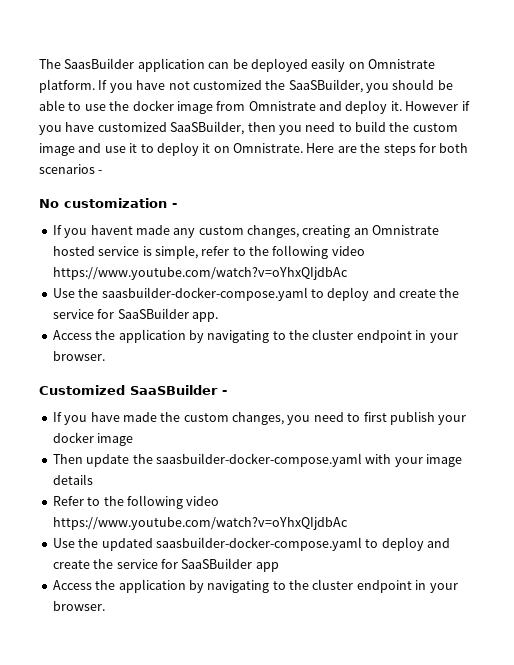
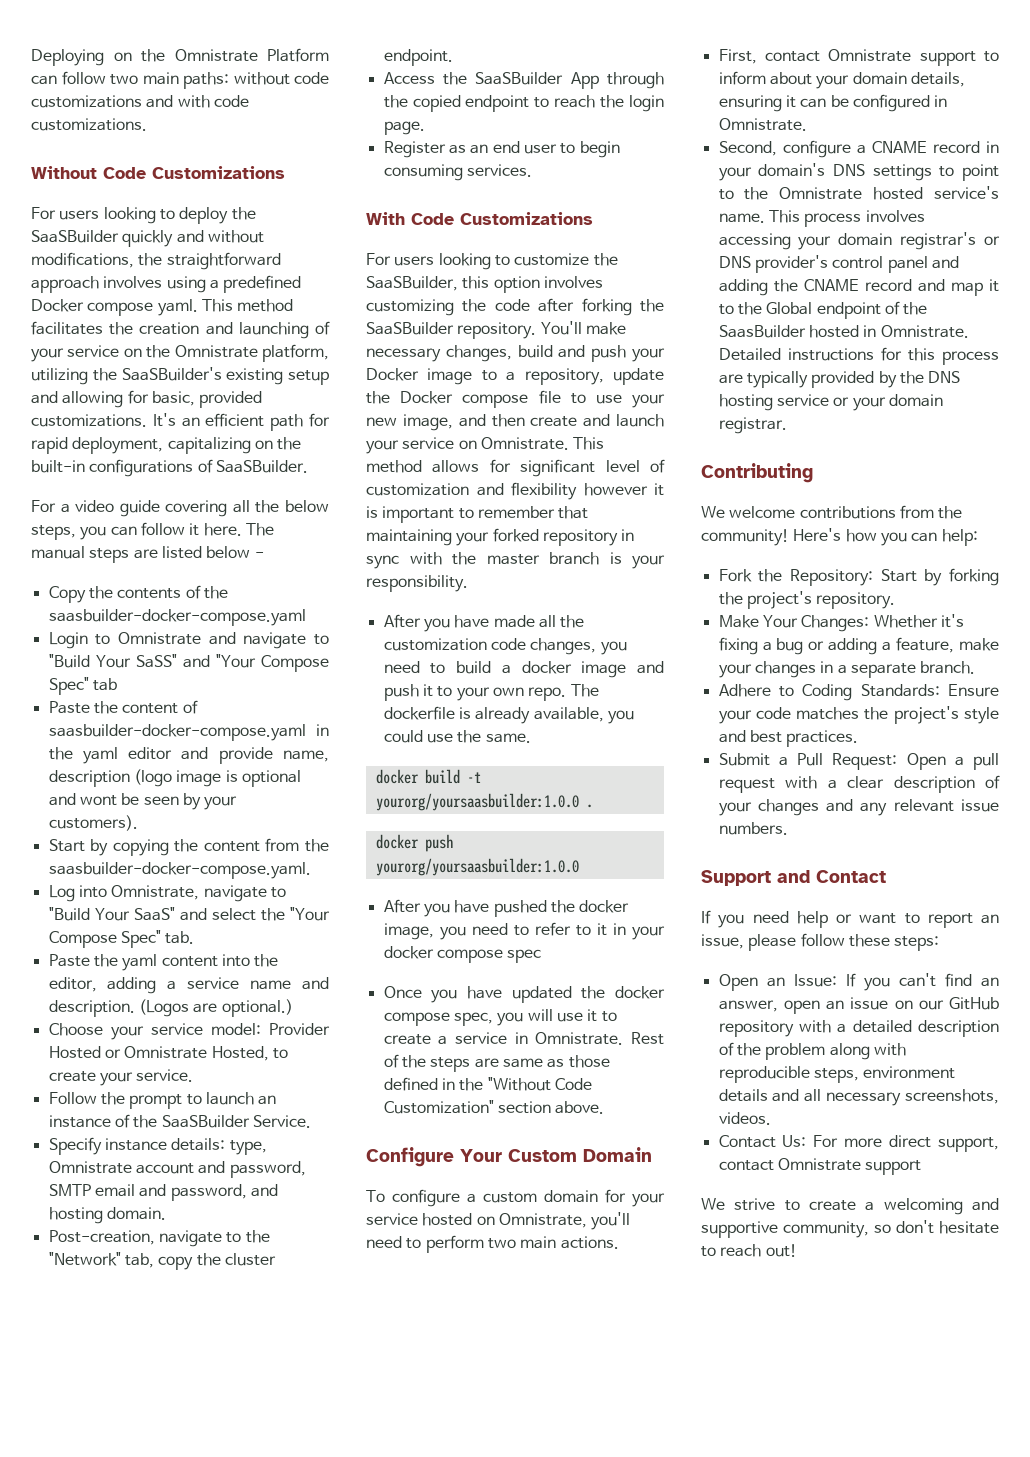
[39,58,435,72] [39,79,453,93] [39,100,470,114] [39,121,458,135] [39,142,469,156] [39,164,103,174] [39,198,177,208] [52,225,440,238] [52,245,365,259] [52,267,348,280] [52,287,460,301] [52,308,218,322] [52,329,458,343] [52,351,105,361] [39,385,227,395] [52,411,467,425] [52,432,134,446] [52,453,462,467] [52,474,93,485] [52,495,220,509] [52,517,348,530] [52,537,450,551] [52,558,279,572] [52,579,458,593] [52,601,105,611] The SaasBuilder application can be deployed easily on Omnistrate platform. If you have not customized the SaaSBuilder, you should be able to use the docker image from Omnistrate and deploy it. However if you have customized SaaSBuilder, then you need to build the custom image and use it to deploy it on Omnistrate. Here are the steps for both scenarios - // No customization - // If you havent made any custom changes, creating an Omnistrate hosted service is simple, refer to the following video https://www.youtube.com/watch?v=oYhxQIjdbAc // Use the saasbuilder-docker-compose.yaml to deploy and create the service for SaaSBuilder app. // Access the application by navigating to the cluster endpoint in your browser. // Customized SaaSBuilder - // If you have made the custom changes, you need to first publish your docker image // Then update the saasbuilder-docker-compose.yaml with your image details // Refer to the following video https://www.youtube.com/watch?v=oYhxQIjdbAc // Use the updated saasbuilder-docker-compose.yaml to deploy and create the service for SaaSBuilder app // Access the application by navigating to the cluster endpoint in your browser. -> [31,48,329,66] [31,71,329,89] [31,95,249,108] [31,118,147,131] [31,166,285,179] [31,207,256,224] [31,230,264,247] [31,252,281,270] [31,275,302,293] [31,299,294,316] [31,321,331,339] [31,344,329,362] [31,367,329,385] [31,390,263,408] [31,413,330,431] [31,437,302,454] [31,459,308,477] [31,500,330,517] [31,522,274,540] [31,546,264,563] [48,585,228,603] [48,609,306,626] [48,632,330,649] [48,654,329,672] [48,677,117,695] [48,700,198,714] [48,724,329,741] [48,747,329,764] [48,769,301,787] [48,793,238,810] [48,815,138,831] [48,838,329,856] [48,862,311,879] [48,885,286,902] [48,907,331,921] [48,930,195,948] [48,954,279,971] [48,977,329,994] [48,999,293,1017] [48,1023,330,1040] [48,1046,288,1061] [48,1069,194,1086] [48,1092,277,1109] [48,1114,311,1128] [48,1137,267,1155] [48,1161,306,1178] [48,1184,278,1201] [48,1207,166,1224] [48,1230,270,1247] [48,1252,276,1270] [383,49,453,66] [383,72,664,89] [383,95,664,112] [383,121,425,135] [383,141,620,158] [383,164,532,181] [366,212,593,225] [366,253,618,270] [366,276,603,293] [366,298,664,316] [366,321,626,339] [366,345,665,362] [366,368,664,385] [366,390,665,408] [366,414,664,431] [366,437,605,454] [366,459,665,477] [366,482,664,500] [366,506,589,523] [366,528,635,546] [366,552,665,569] [366,575,468,592] [383,614,585,632] [383,638,627,655] [383,661,664,678] [383,684,599,701] [383,706,634,724] [383,730,531,743] [375,769,481,784] [375,793,593,811] [375,834,453,852] [375,858,579,876] [383,899,630,917] [383,922,665,940] [383,946,542,963] [383,986,665,1003] [383,1009,617,1026] [383,1032,664,1045] [383,1054,610,1072] [383,1077,592,1091] [383,1100,605,1114] [366,1147,652,1167] [366,1189,665,1207] [366,1212,631,1230] [366,1235,619,1253] [718,49,999,66] [718,71,965,89] [718,94,948,112] [718,118,807,131] [718,140,999,158] [718,163,999,181] [718,186,999,200] [718,210,925,227] [718,232,1000,250] [718,255,959,273] [718,279,999,296] [718,301,928,319] [718,325,969,338] [718,347,999,365] [718,371,961,388] [718,394,943,411] [718,417,787,434] [701,463,813,483] [701,505,963,519] [701,528,978,546] [718,568,999,586] [718,591,896,609] [718,614,964,632] [718,637,999,655] [718,661,976,678] [718,684,999,701] [718,706,999,724] [718,730,859,747] [718,753,999,770] [718,775,1000,793] [718,799,999,816] [718,822,788,835] [701,870,886,886] [701,910,999,928] [701,933,940,951] [718,973,999,991] [718,997,999,1014] [718,1020,999,1037] [718,1042,906,1060] [718,1066,956,1083] [718,1089,999,1106] [718,1112,771,1125] [718,1135,999,1152] [718,1158,922,1175] [701,1198,999,1215] [701,1220,999,1238] [701,1244,797,1257] Deploying on the Omnistrate Platform can follow two main paths: without code customizations and with code customizations. // Without Code Customizations // For users looking to deploy the SaaSBuilder quickly and without modifications, the straightforward approach involves using a predefined Docker compose yaml. This method facilitates the creation and launching of your service on the Omnistrate platform, utilizing the SaaSBuilder's existing setup and allowing for basic, provided customizations. It's an efficient path for rapid deployment, capitalizing on the built-in configurations of SaaSBuilder. // For a video guide covering all the below steps, you can follow it here. The manual steps are listed below - // Copy the contents of the saasbuilder-docker-compose.yaml // Login to Omnistrate and navigate to "Build Your SaSS" and "Your Compose Spec" tab // Paste the content of saasbuilder-docker-compose.yaml in the yaml editor and provide name, description (logo image is optional and wont be seen by your customers). // Start by copying the content from the saasbuilder-docker-compose.yaml. // Log into Omnistrate, navigate to "Build Your SaaS" and select the "Your Compose Spec" tab. // Paste the yaml content into the editor, adding a service name and description. (Logos are optional.) // Choose your service model: Provider Hosted or Omnistrate Hosted, to create your service. // Follow the prompt to launch an instance of the SaaSBuilder Service. // Specify instance details: type, Omnistrate account and password, SMTP email and password, and hosting domain. // Post-creation, navigate to the "Network" tab, copy the cluster endpoint. // Access the SaaSBuilder App through the copied endpoint to reach the login page. // Register as an end user to begin consuming services. // With Code Customizations // For users looking to customize the SaaSBuilder, this option involves customizing the code after forking the SaaSBuilder repository. You'll make necessary changes, build and push your Docker image to a repository, update the Docker compose file to use your new image, and then create and launch your service on Omnistrate. This method allows for significant level of customization and flexibility however it is important to remember that maintaining your forked repository in sync with the master branch is your responsibility. // After you have made all the customization code changes, you need to build a docker image and push it to your own repo. The dockerfile is already available, you could use the same. // docker build -t yourorg/yoursaasbuilder:1.0.0 . // docker push yourorg/yoursaasbuilder:1.0.0 // After you have pushed the docker image, you need to refer to it in your docker compose spec // Once you have updated the docker compose spec, you will use it to create a service in Omnistrate. Rest of the steps are same as those defined in the "Without Code Customization" section above. // Configure Your Custom Domain // To configure a custom domain for your service hosted on Omnistrate, you'll need to perform two main actions. // First, contact Omnistrate support to inform about your domain details, ensuring it can be configured in Omnistrate. // Second, configure a CNAME record in your domain's DNS settings to point to the Omnistrate hosted service's name. This process involves accessing your domain registrar's or DNS provider's control panel and adding the CNAME record and map it to the Global endpoint of the SaasBuilder hosted in Omnistrate. Detailed instructions for this process are typically provided by the DNS hosting service or your domain registrar. // Contributing // We welcome contributions from the community! Here's how you can help: // Fork the Repository: Start by forking the project's repository. // Make Your Changes: Whether it's fixing a bug or adding a feature, make your changes in a separate branch. // Adhere to Coding Standards: Ensure your code matches the project's style and best practices. // Submit a Pull Request: Open a pull request with a clear description of your changes and any relevant issue numbers. // Support and Contact // If you need help or want to report an issue, please follow these steps: // Open an Issue: If you can't find an answer, open an issue on our GitHub repository with a detailed description of the problem along with reproducible steps, environment details and all necessary screenshots, videos. // Contact Us: For more direct support, contact Omnistrate support // We strive to create a welcoming and supportive community, so don't hesitate to reach out!

